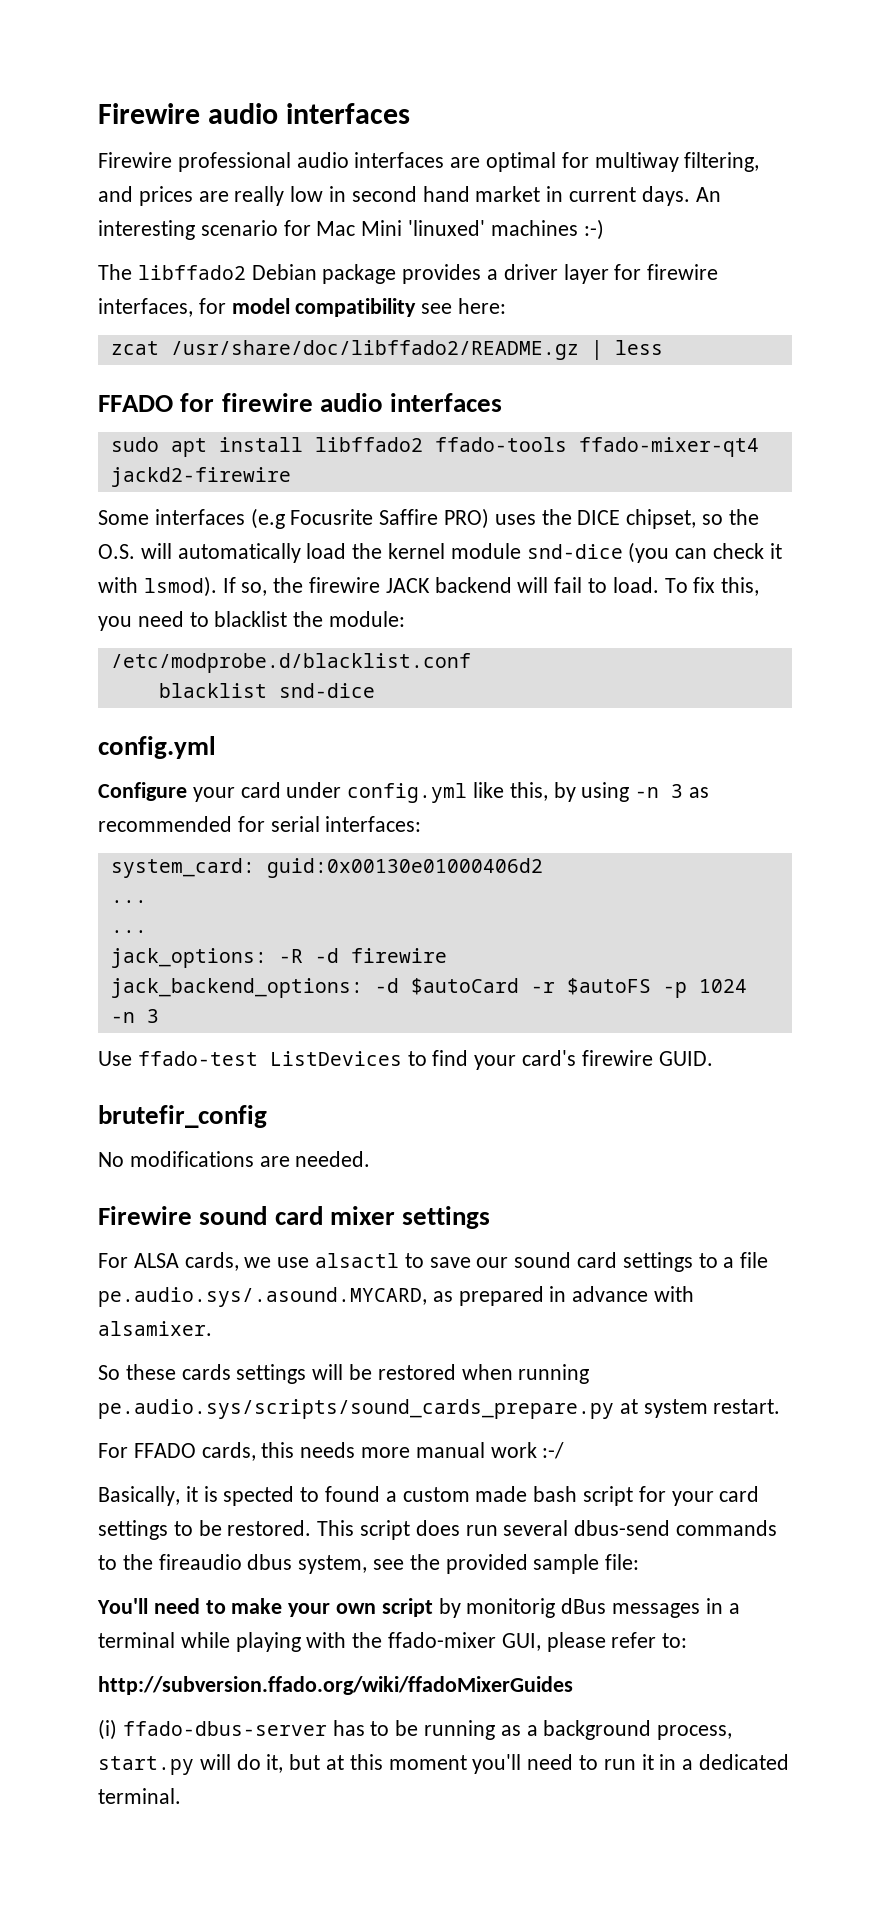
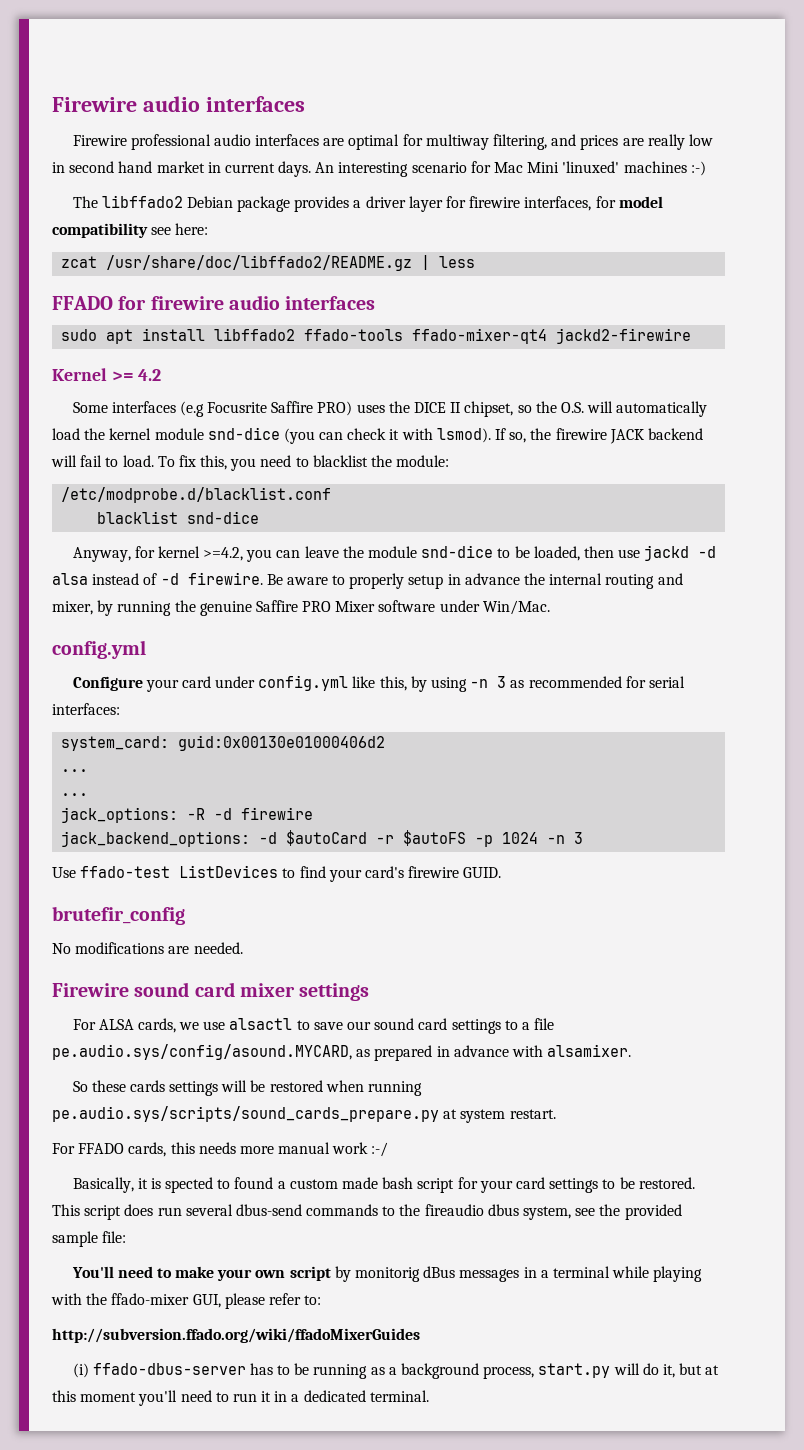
(291, 477) none -> [52,368,162,381] // Kernel >= 4.2
(621, 517) none -> [450,402,462,413] II
(375, 690) none -> [72,545,717,562] [52,572,683,589] [52,600,550,616] // Anyway, for kernel >=4.2, you can leave the module snd-dice to be loaded, then use jackd -d alsa instead of -d firewire. Be aware to properly setup in advance the internal routing and mixer, by running the genuine Saffire PRO Mixer software under Win/Mac.
[98,1287,427,1307] pe.audio.sys/.asound.MYCARD, -> [52,1044,352,1060] pe.audio.sys/config/asound.MYCARD,

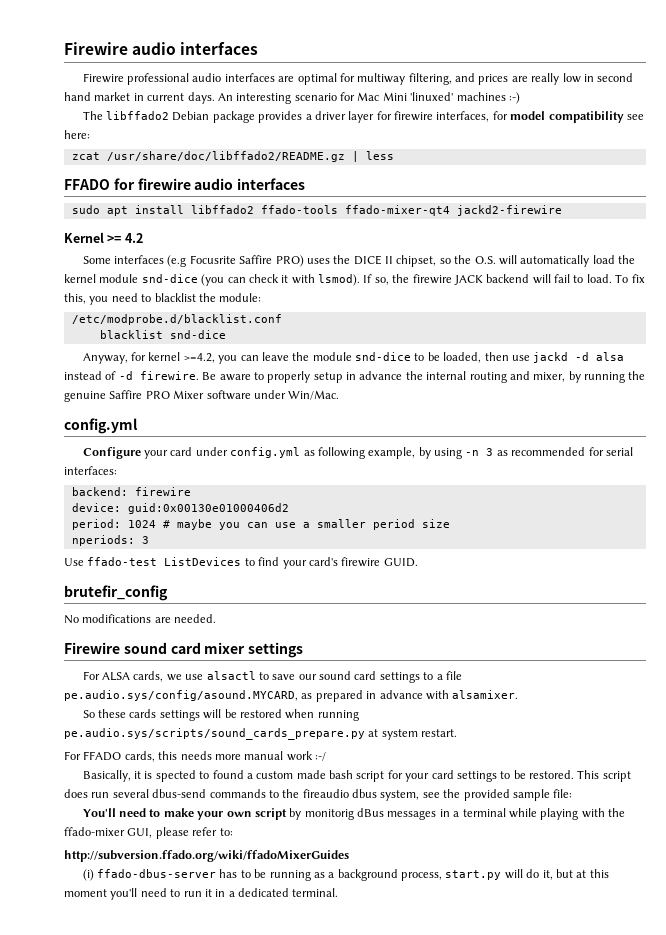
[352,676,407,691] like this, -> [303,447,416,459] as following example,
[61,735,386,751] [61,769,89,772] [61,793,89,796] [61,807,314,823] [61,830,566,847] system_card: guid:0x00130e01000406d2 // ... // ... // jack_options: -R -d firewire // jack_backend_options: -d $autoCard -r $autoFS -p 1024 -n -> [71,487,191,496] [71,503,289,514] [71,519,450,530] [71,535,135,546] backend: firewire // device: guid:0x00130e01000406d2 // period: 1024 # maybe you can use a smaller period size // nperiods:

